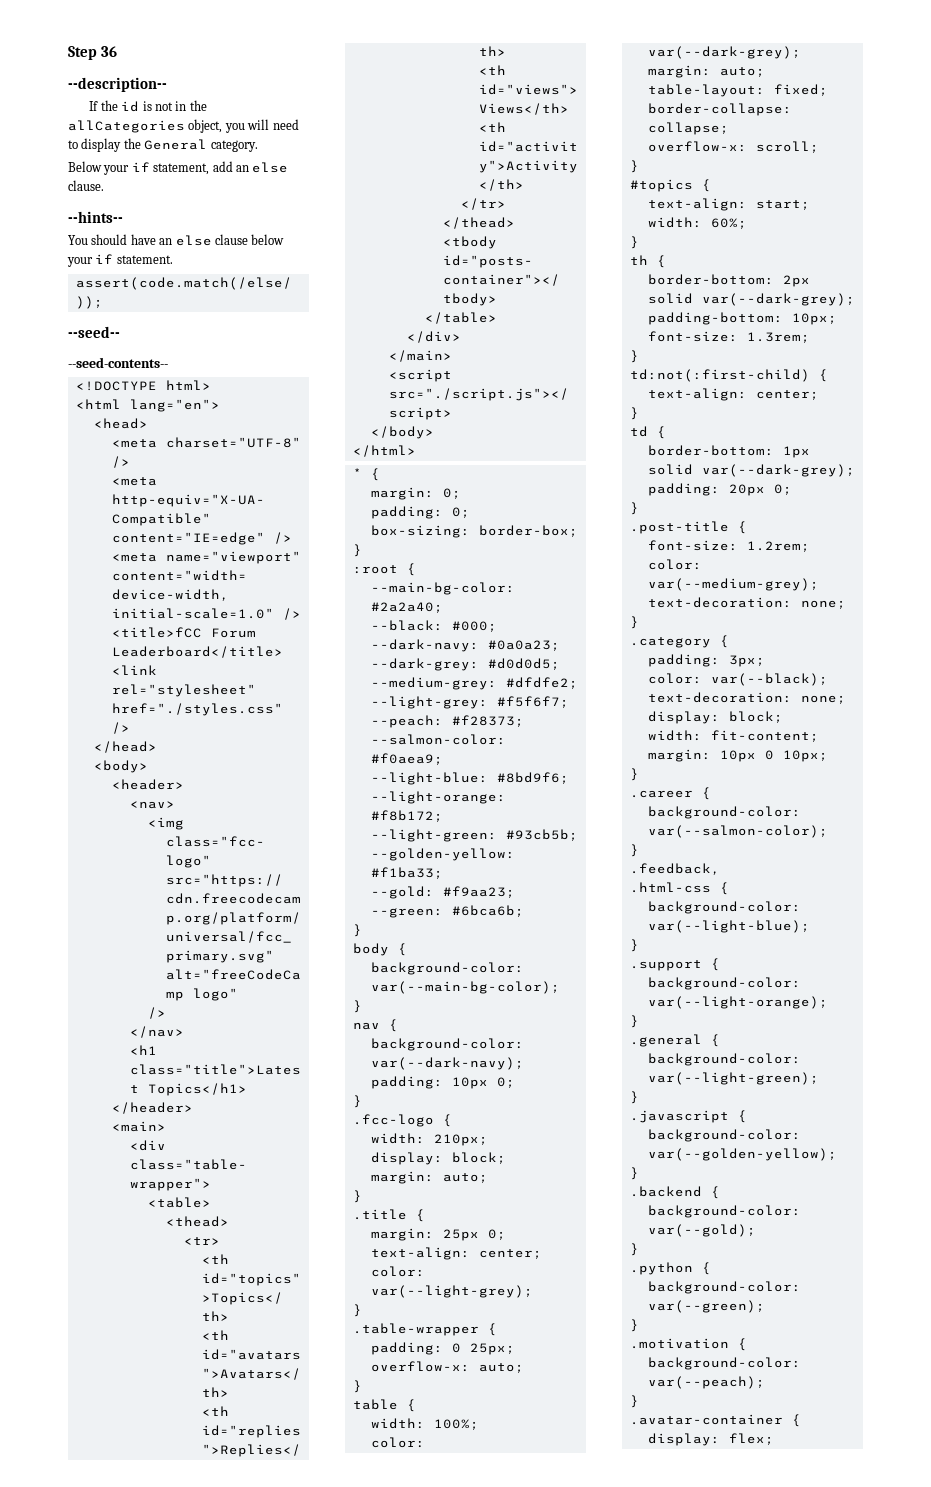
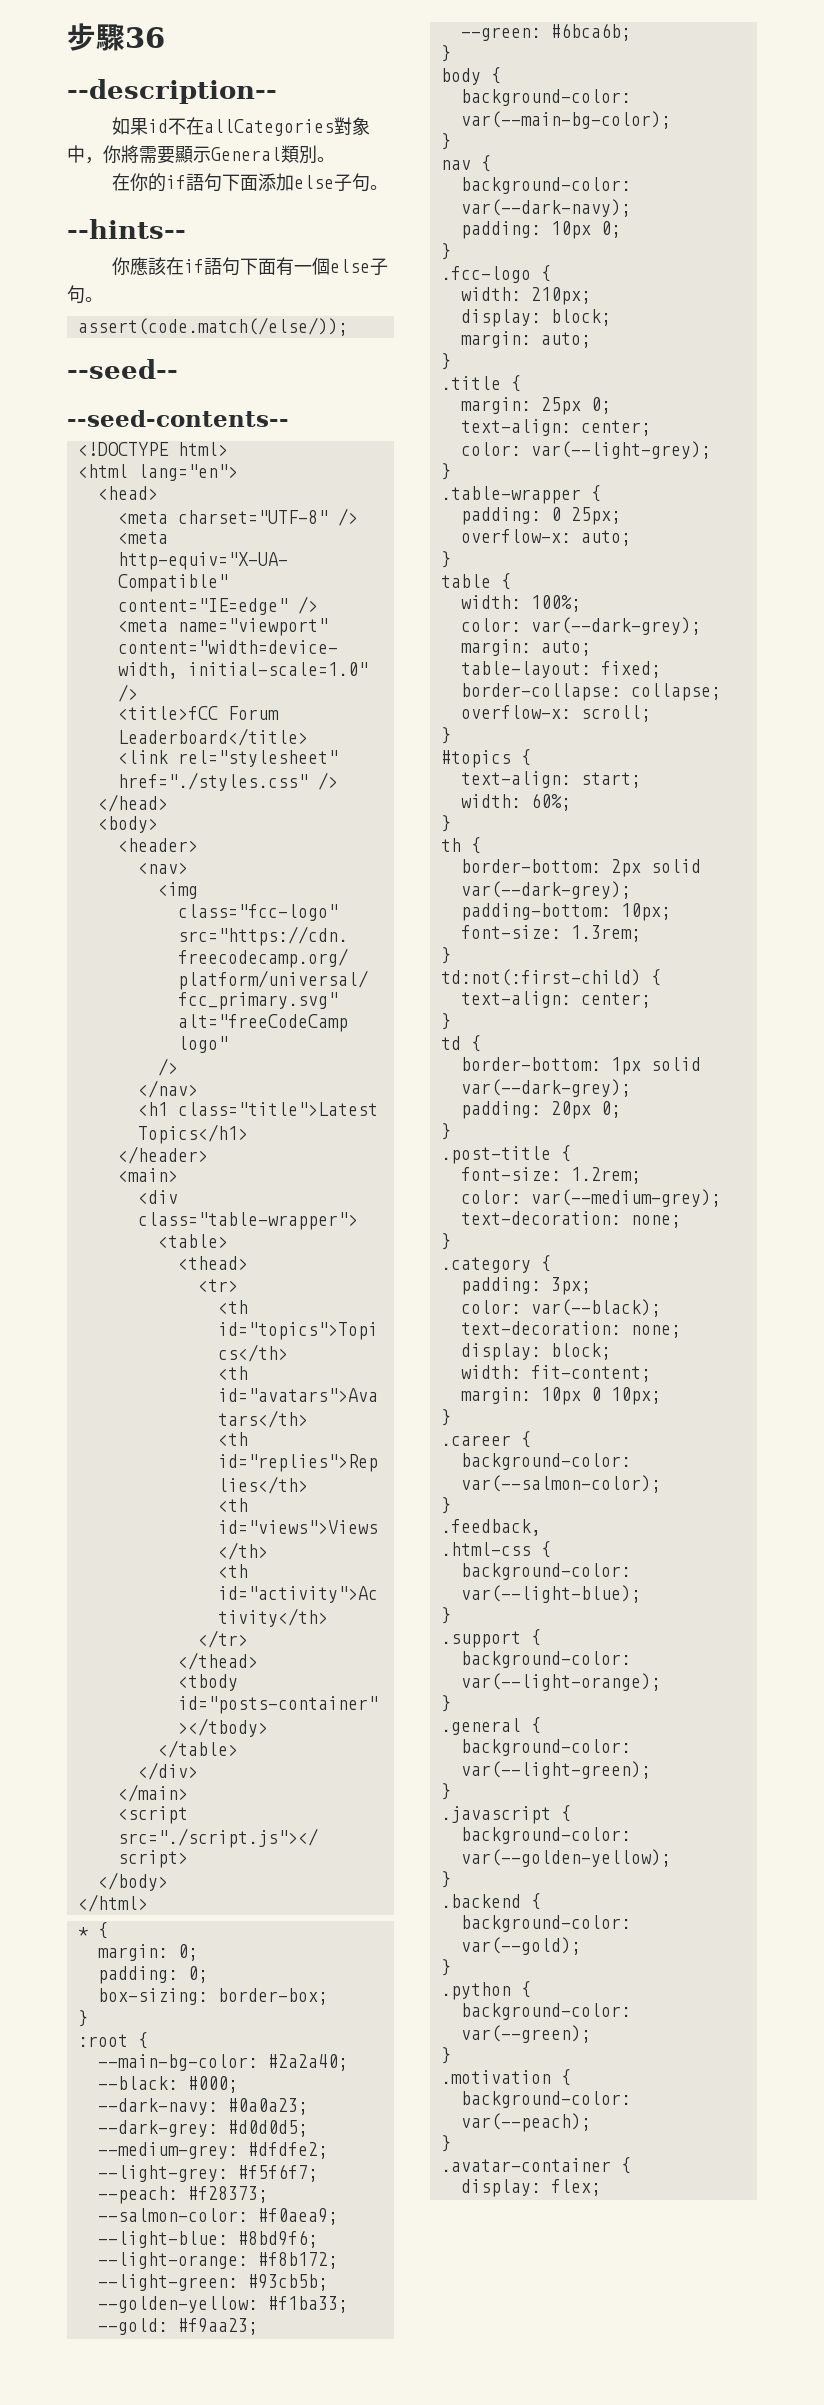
[68,46,97,60] Step -> [67,23,125,51] 步驟
[89,100,207,112] [68,119,299,133] [68,138,258,152] [68,161,289,175] [68,180,104,191] [68,211,123,223] [68,234,285,246] [67,254,173,267] If the id is not in the allCategories object, you will need to display the General category. // Below your if statement, add an else clause. // --hints-- // You should have an else clause below your if statement. -> [112,117,371,136] [67,145,335,164] [112,173,389,192] [67,219,186,239] [112,257,389,276] [67,285,103,304] 如果id不在allCategories對象中，你將需要顯示General類別。 // 在你的if語句下面添加else子句。 // --hints-- // 你應該在if語句下面有一個else子句。

